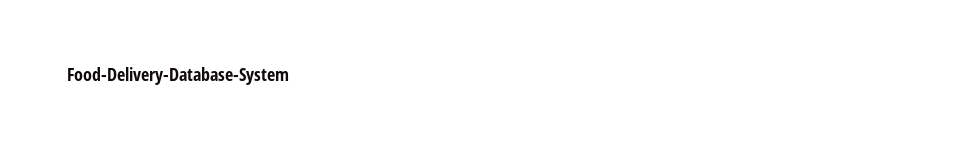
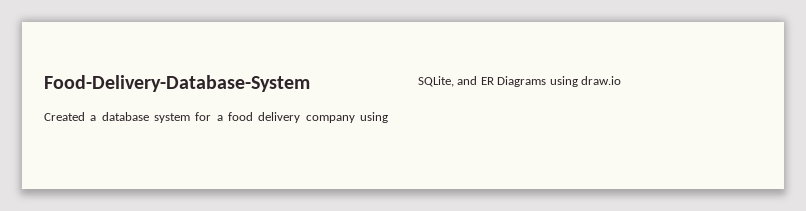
(289, 76) none -> [44,112,388,123] [418,76,621,87] // Created a database system for a food delivery company using SQLite, and ER Diagrams using draw.io

